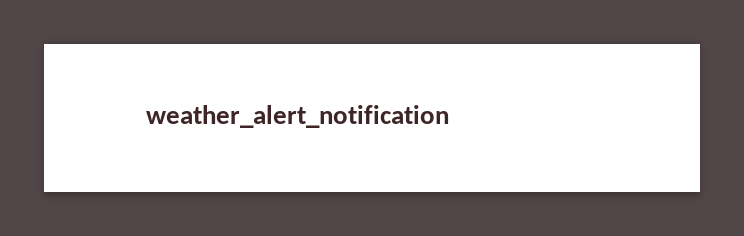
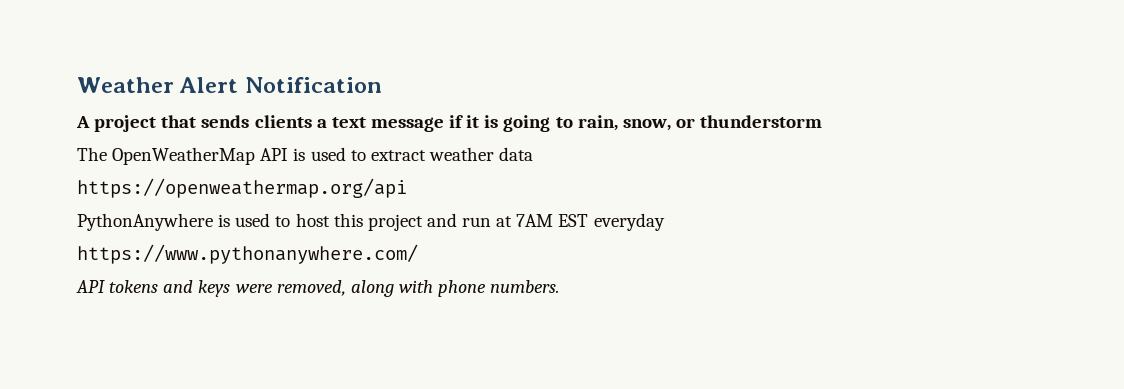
[146,105,449,128] weather_alert_notification -> [77,77,382,93] [76,115,823,132] [77,147,534,165] [77,178,407,198] [77,213,665,231] [77,244,418,264] [76,280,560,297] Weather Alert Notification // A project that sends clients a text message if it is going to rain, snow, or thunderstorm // The OpenWeatherMap API is used to extract weather data // https://openweathermap.org/api // PythonAnywhere is used to host this project and run at 7AM EST everyday // https://www.pythonanywhere.com/ // API tokens and keys were removed, along with phone numbers.

